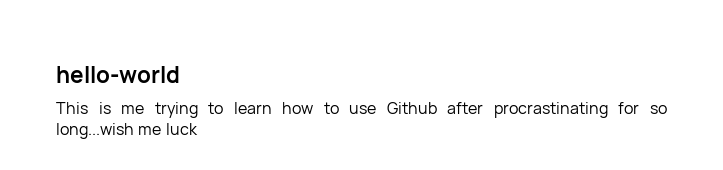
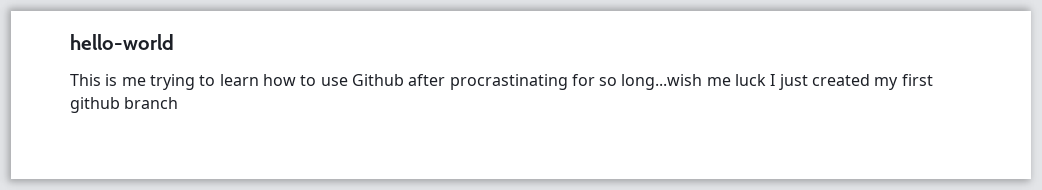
(198, 129) none -> [770,74,933,90] [70,97,179,113] I just created my first github branch

